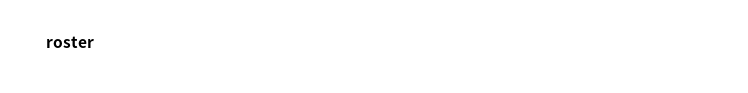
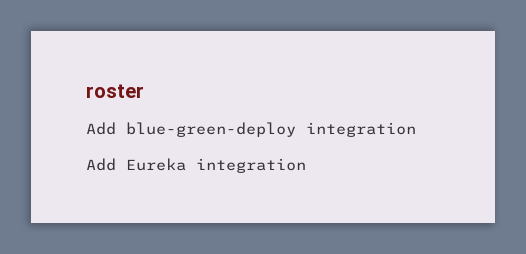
(94, 42) none -> [86,122,416,137] [86,158,306,173] // Add blue-green-deploy integration // Add Eureka integration

